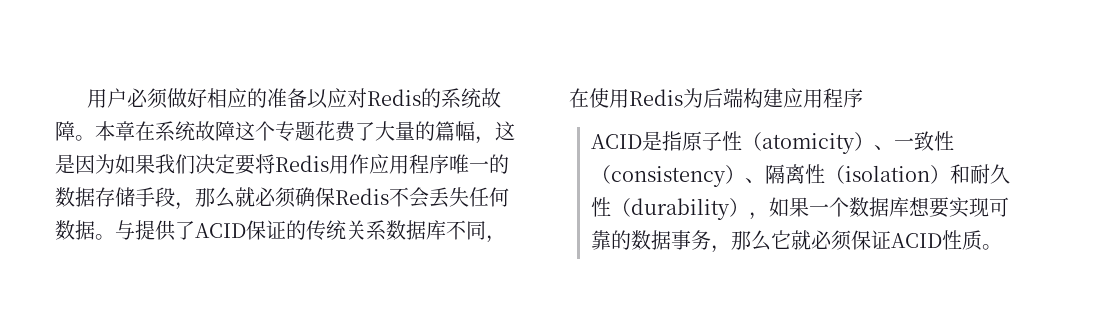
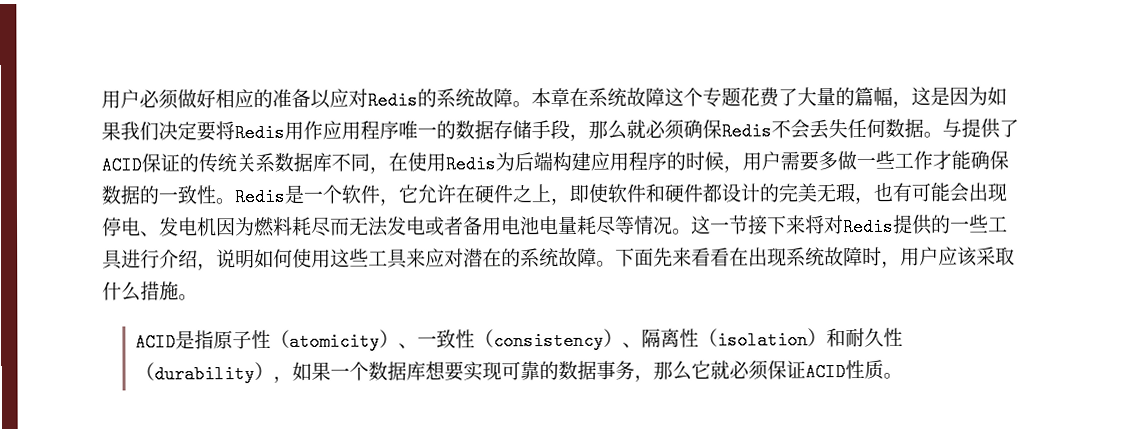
(863, 98) none -> [666,150,1009,173] [101,182,1007,207] [102,214,1008,238] [102,246,1015,271] [102,281,198,302] 的时候，用户需要多做一些工作才能确保数据的一致性。Redis是一个软件，它允许在硬件之上，即使软件和硬件都设计的完美无瑕，也有可能会出现停电、发电机因为燃料耗尽而无法发电或者备用电池电量耗尽等情况。这一节接下来将对Redis提供的一些工具进行介绍，说明如何使用这些工具来应对潜在的系统故障。下面先来看看在出现系统故障时，用户应该采取什么措施。

